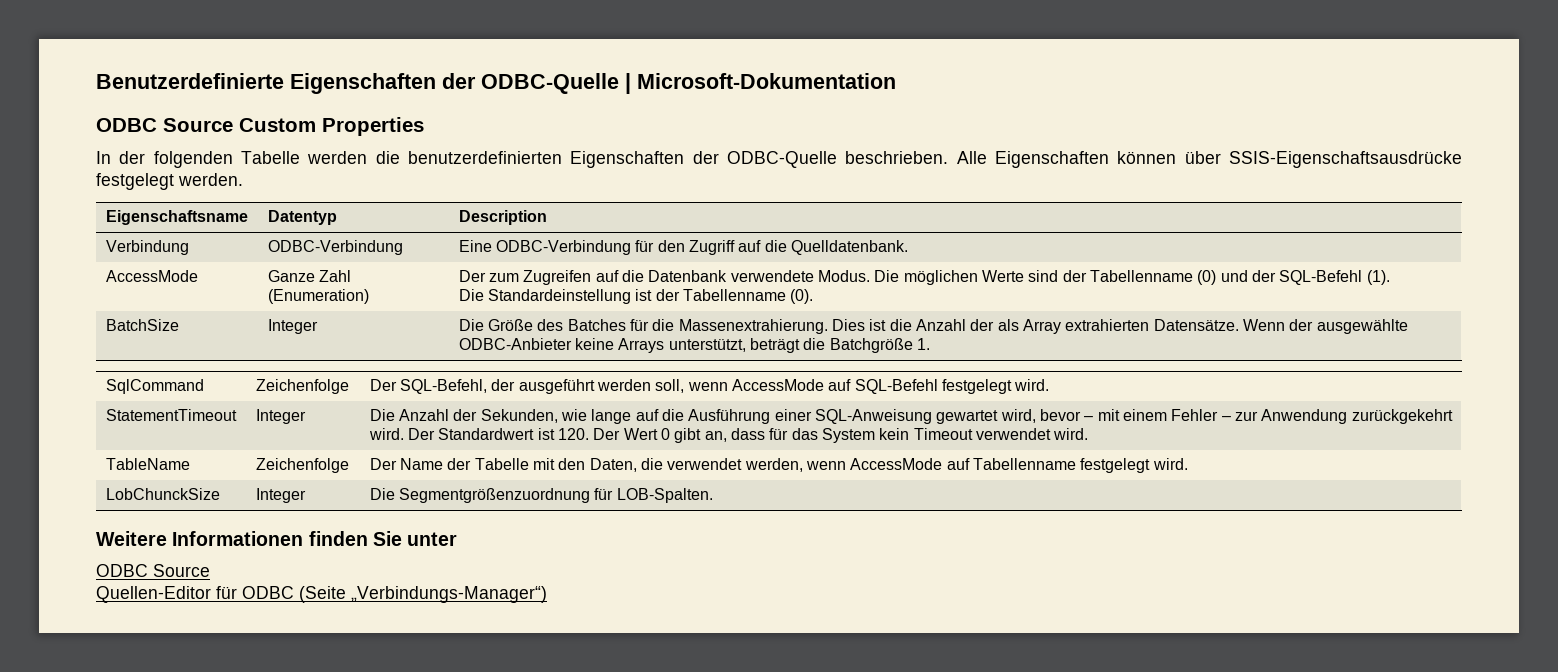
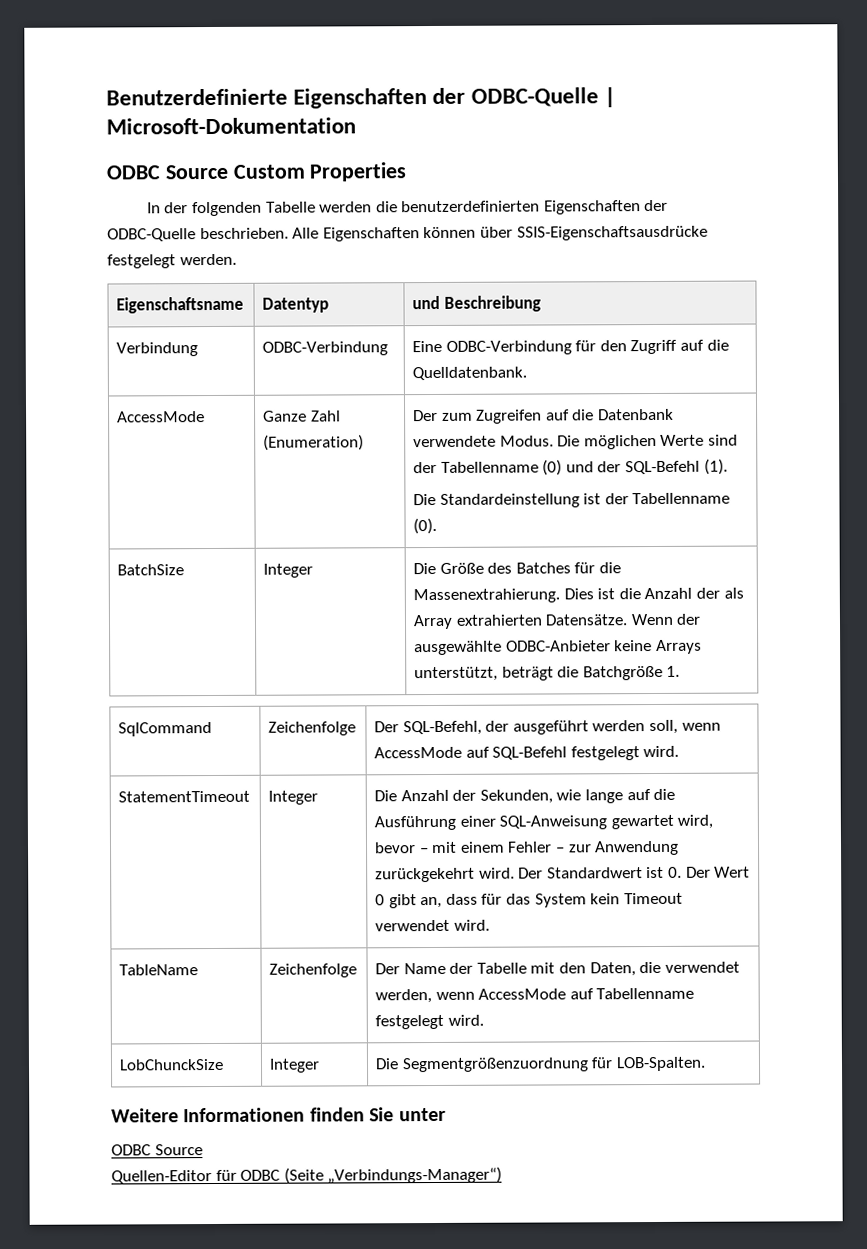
[458,210,547,225] Description -> [412,295,541,312] und Beschreibung
[558,428,590,440] 120. -> [667,866,682,878] 0.

